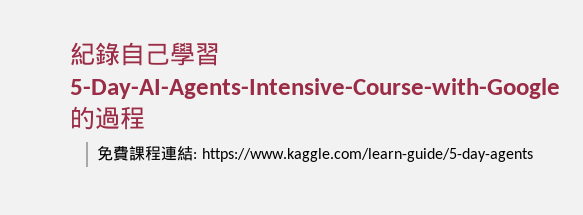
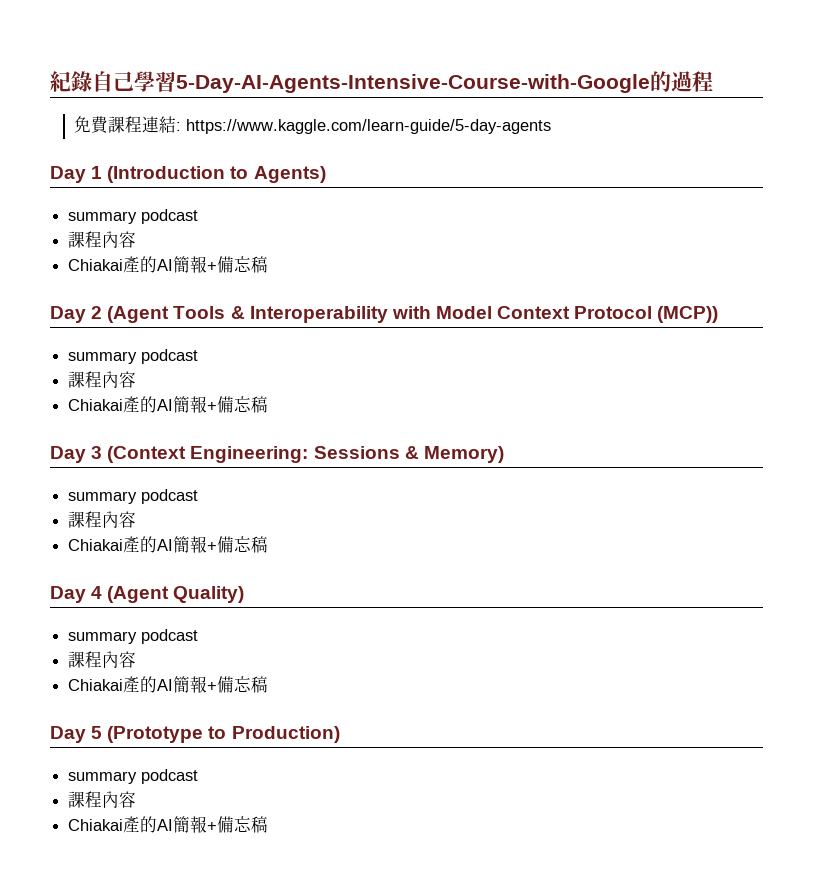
(533, 155) none -> [50,166,326,183] [68,209,199,224] [68,231,137,248] [68,256,269,273] [50,306,719,323] [68,349,199,364] [68,371,137,388] [68,396,269,413] [50,446,504,463] [68,489,199,504] [68,511,137,528] [68,536,269,553] [50,586,245,603] [68,629,199,644] [68,651,137,668] [68,676,269,693] [50,726,340,743] [68,769,199,784] [68,791,137,808] [68,816,269,833] // Day 1 (Introduction to Agents) // summary podcast // 課程內容 // Chiakai產的AI簡報+備忘稿 // Day 2 (Agent Tools & Interoperability with Model Context Protocol (MCP)) // summary podcast // 課程內容 // Chiakai產的AI簡報+備忘稿 // Day 3 (Context Engineering: Sessions & Memory) // summary podcast // 課程內容 // Chiakai產的AI簡報+備忘稿 // Day 4 (Agent Quality) // summary podcast // 課程內容 // Chiakai產的AI簡報+備忘稿 // Day 5 (Prototype to Production) // summary podcast // 課程內容 // Chiakai產的AI簡報+備忘稿

